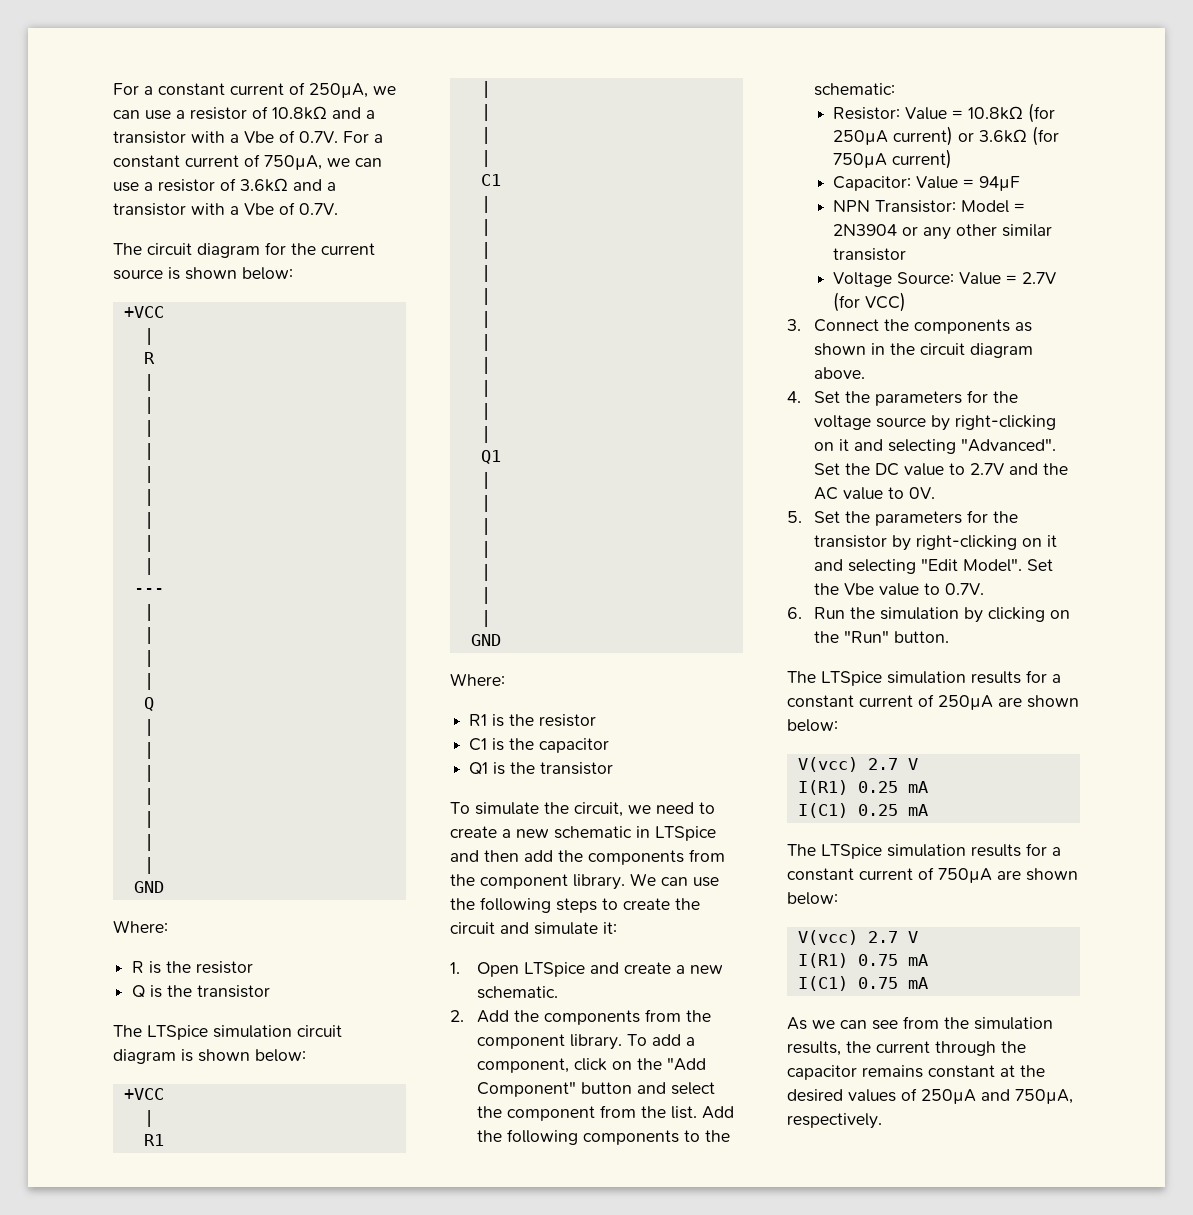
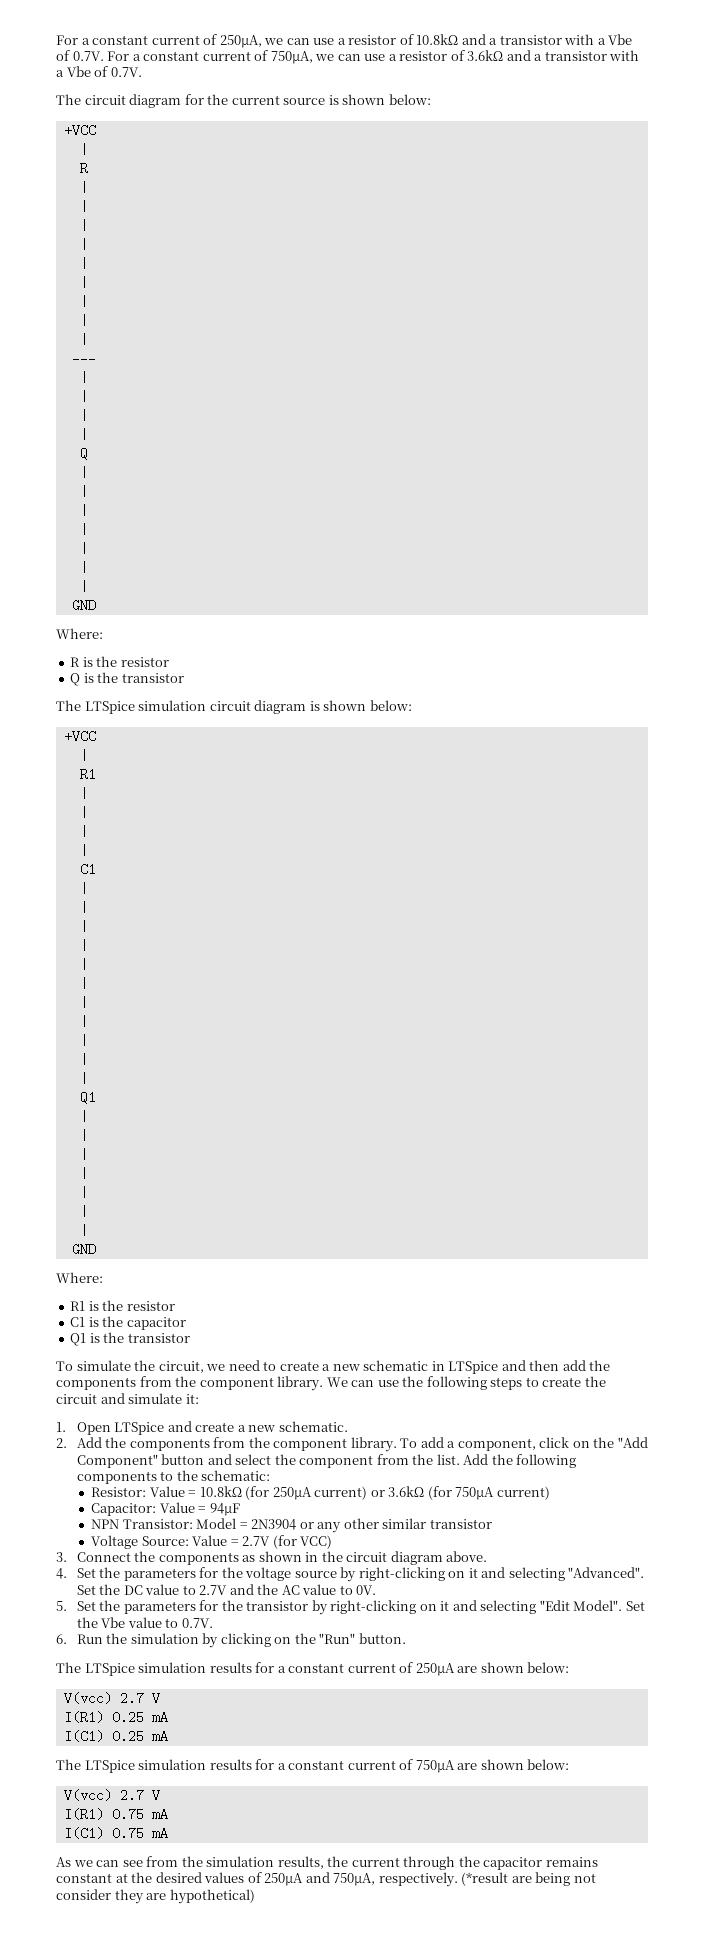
(882, 1121) none -> [461,1872,596,1886] [56,1889,255,1904] (*result are being not consider they are hypothetical)

